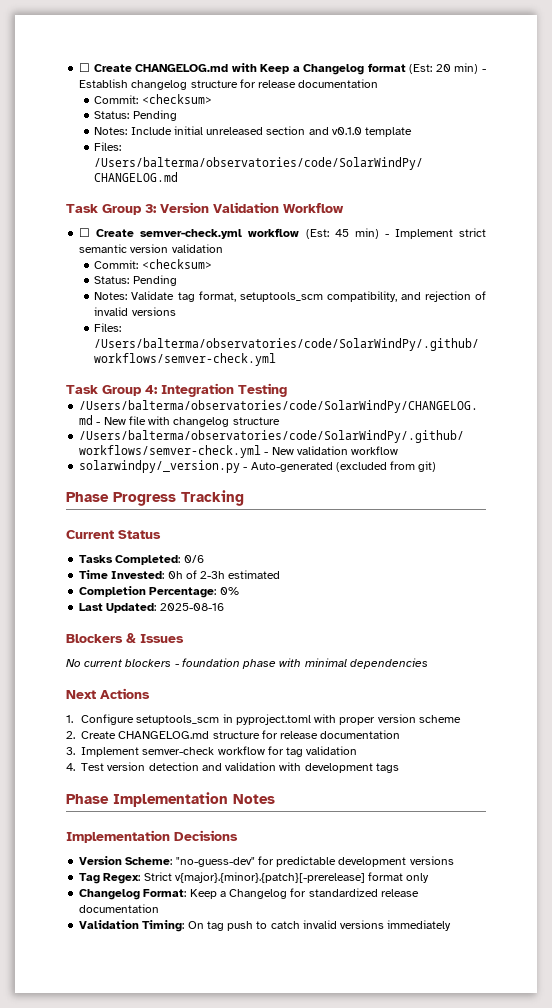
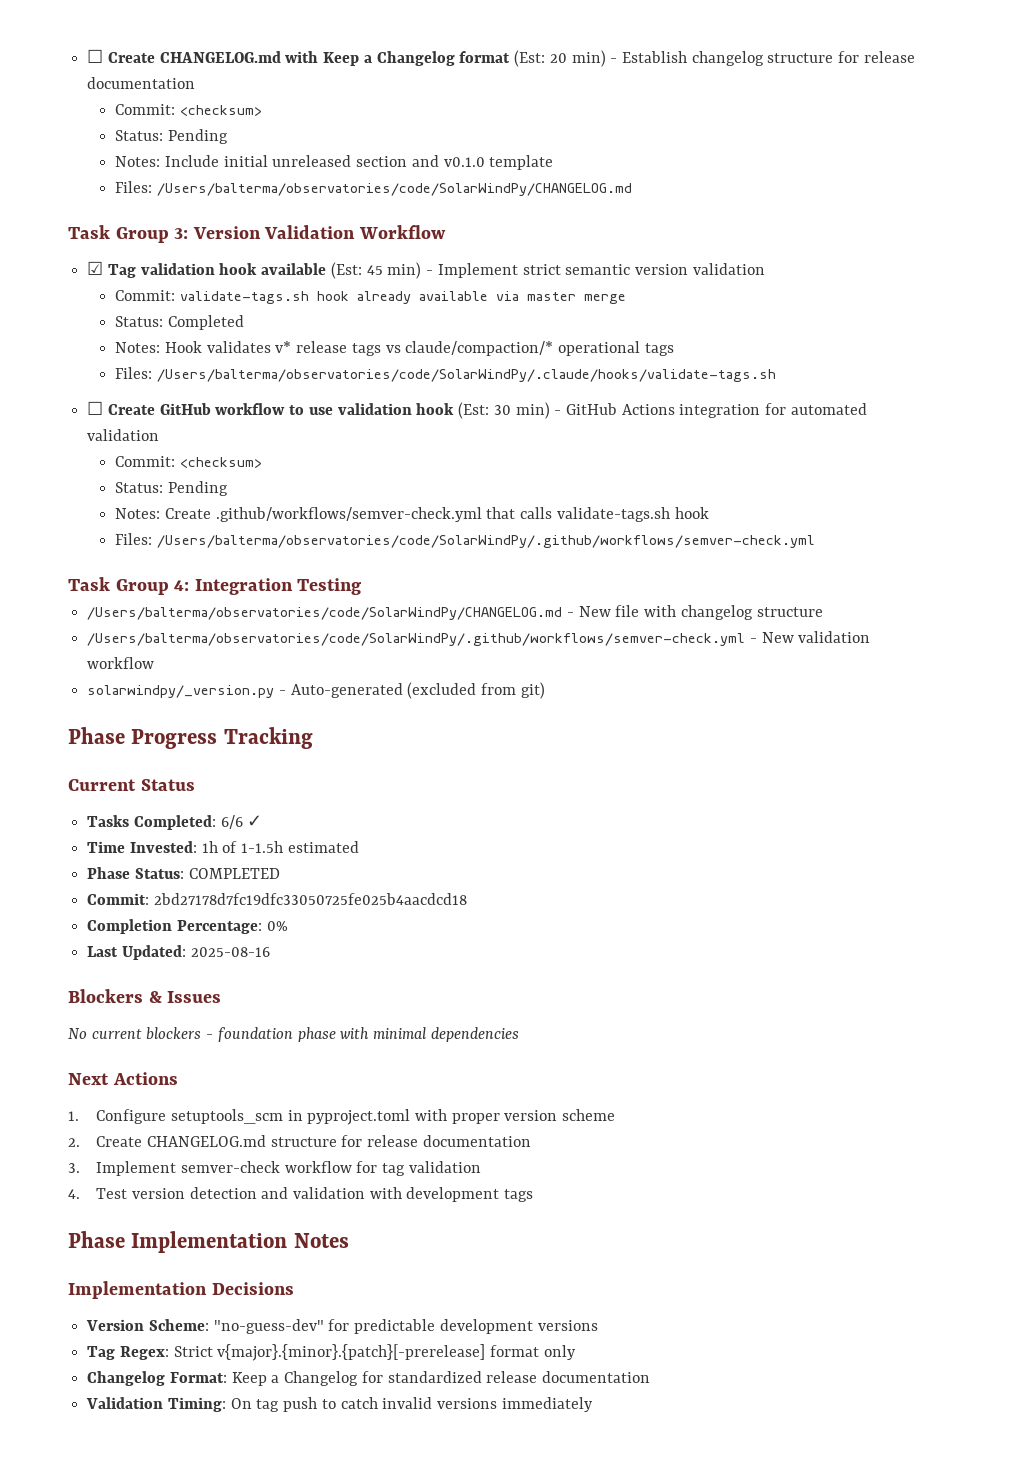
[79,228,300,239] ☐ Create semver-check.yml workflow -> [87,261,327,278] ☑ Tag validation hook available
[94,259,212,269] [94,275,177,286] [94,291,486,302] [94,307,176,316] // Commit: <checksum> // Status: Pending // Notes: Validate tag format, setuptools_scm compatibility, and rejection of invalid versions -> [115,290,627,304] [115,315,245,330] [115,341,674,356] [115,367,777,382] [87,401,867,419] [87,429,160,441] [115,456,263,468] [115,481,229,496] [115,507,709,522] // Commit: validate-tags.sh hook already available via master merge // Status: Completed // Notes: Hook validates v* release tags vs claude/compaction/* operational tags // Files: /Users/balterma/observatories/code/SolarWindPy/.claude/hooks/validate-tags.sh // ☐ Create GitHub workflow to use validation hook (Est: 30 min) - GitHub Actions integration for automated validation // Commit: <checksum> // Status: Pending // Notes: Create .github/workflows/semver-check.yml that calls validate-tags.sh hook
[183,555,204,563] 0/6 -> [220,815,263,829] 6/6 ✓
[167,570,281,579] 0h of 2-3h estimated -> [201,841,359,853] [87,867,280,879] [87,893,467,905] 1h of 1-1.5h estimated // Phase Status: COMPLETED // Commit: 2bd27178d7fc19dfc33050725fe025b4aacdcd18

